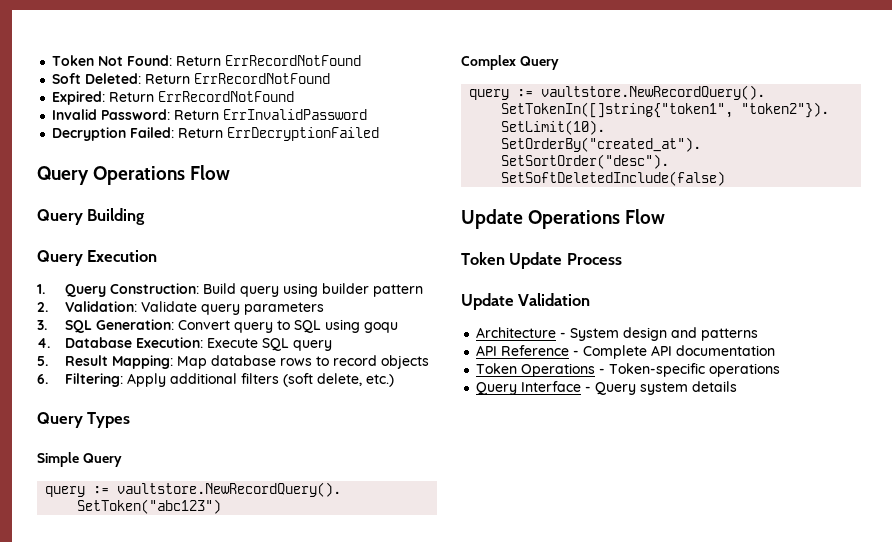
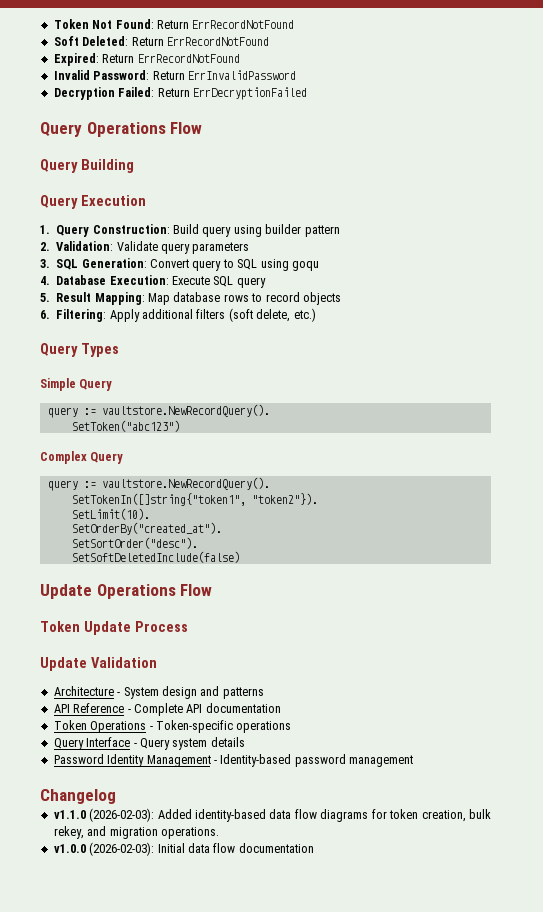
(738, 386) none -> [53,754,413,767] [40,789,116,804] [53,808,492,822] [53,826,219,839] [53,842,314,856] // Password Identity Management - Identity-based password management // Changelog // v1.1.0 (2026-02-03): Added identity-based data flow diagrams for token creation, bulk rekey, and migration operations. // v1.0.0 (2026-02-03): Initial data flow documentation

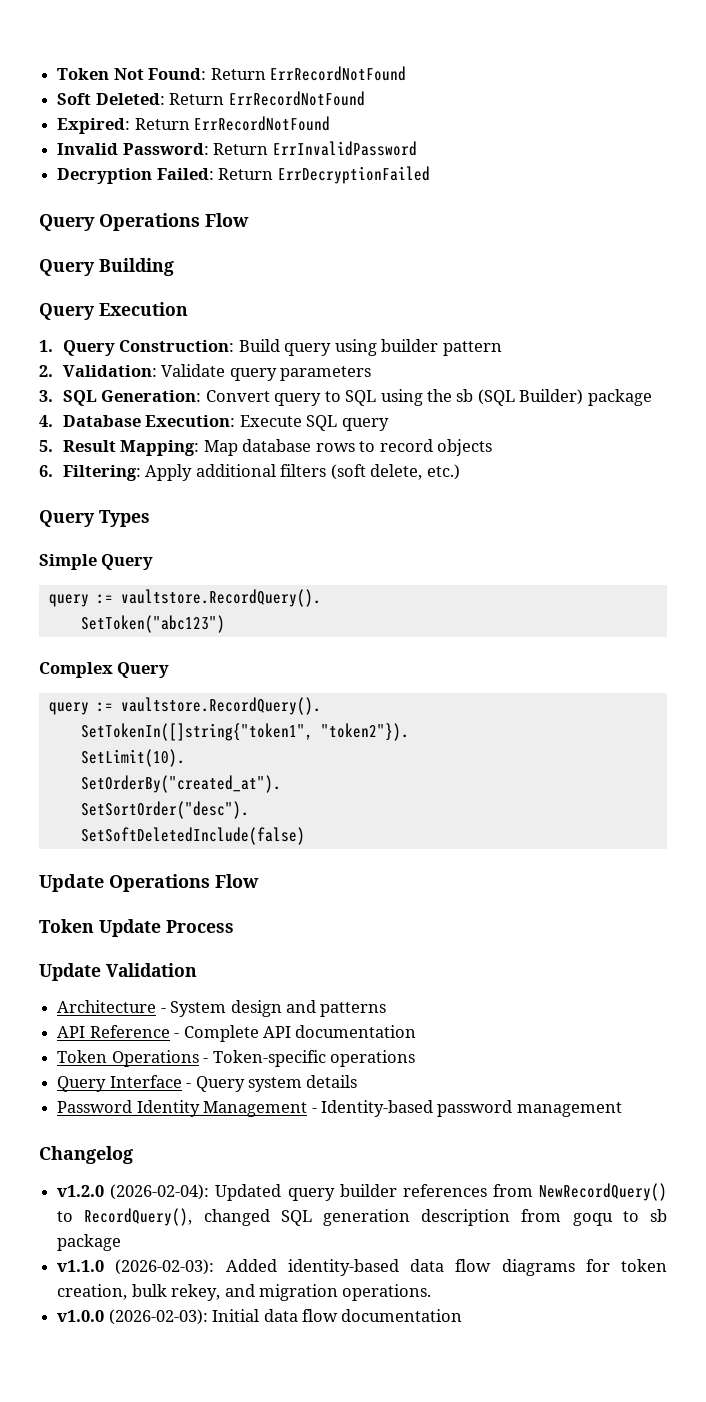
[291,261,319,271] goqu -> [427,389,652,406] the sb (SQL Builder) package
[101,404,270,417] vaultstore.NewRecordQuery(). -> [120,589,321,607] vaultstore.RecordQuery().
[101,477,270,490] vaultstore.NewRecordQuery(). -> [120,697,321,715] vaultstore.RecordQuery().
(116, 796) none -> [57,1183,667,1201] [57,1208,667,1226] [57,1234,122,1251] // v1.2.0 (2026-02-04): Updated query builder references from NewRecordQuery() to RecordQuery(), changed SQL generation description from goqu to sb package

